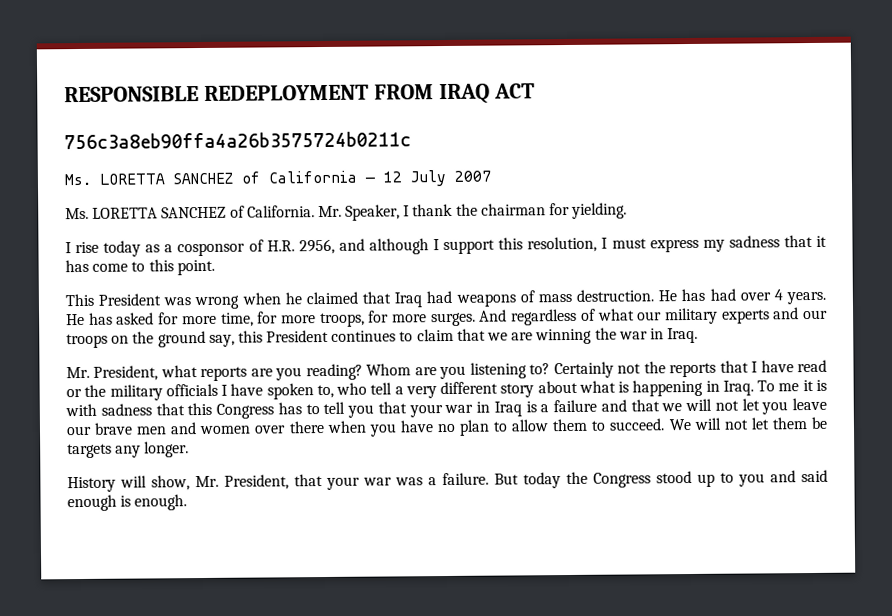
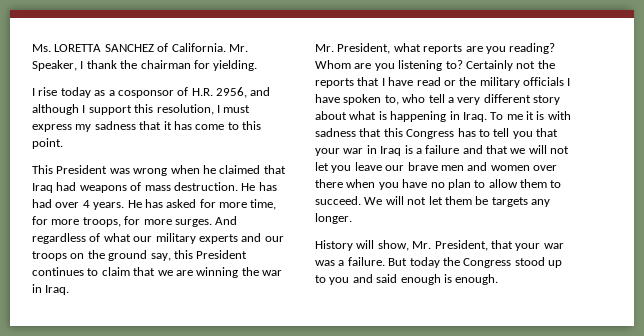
[64,83,535,105] [64,131,411,150] [64,169,491,187] RESPONSIBLE REDEPLOYMENT FROM IRAQ ACT // 756c3a8eb90ffa4a26b3575724b0211c // Ms. LORETTA SANCHEZ of California — 12 July 2007 // -> (32, 48) none

